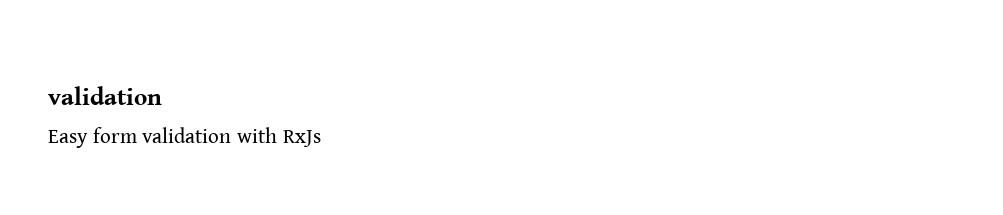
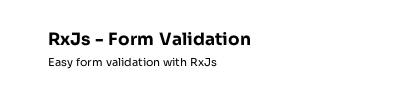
[48,86,162,105] validation -> [48,31,251,46] RxJs - Form Validation

